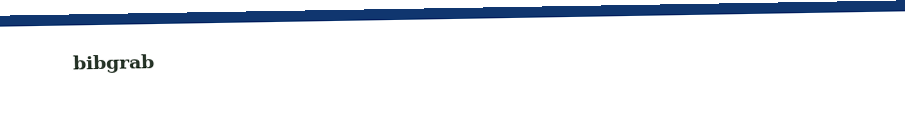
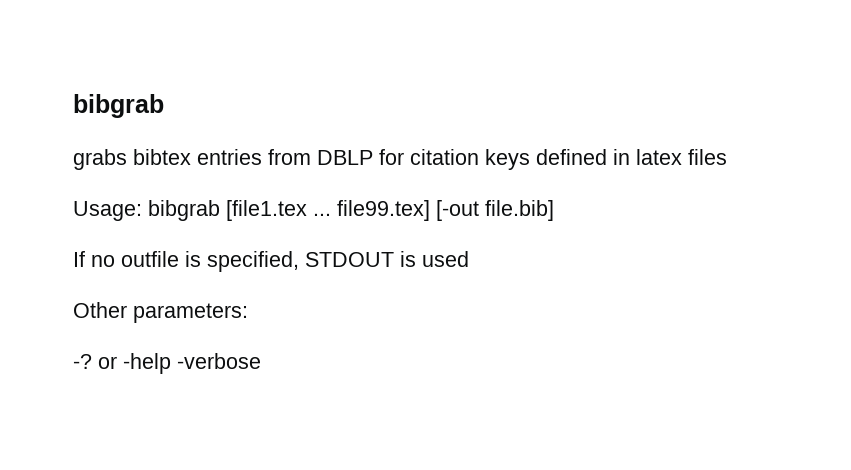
[72,54,155,74] bibgrab -> [73,94,164,118] [73,149,727,170] [73,200,554,221] [73,251,469,272] [73,302,248,323] [73,353,261,374] bibgrab // grabs bibtex entries from DBLP for citation keys defined in latex files // Usage: bibgrab [file1.tex ... file99.tex] [-out file.bib] // If no outfile is specified, STDOUT is used // Other parameters: // -? or -help -verbose

